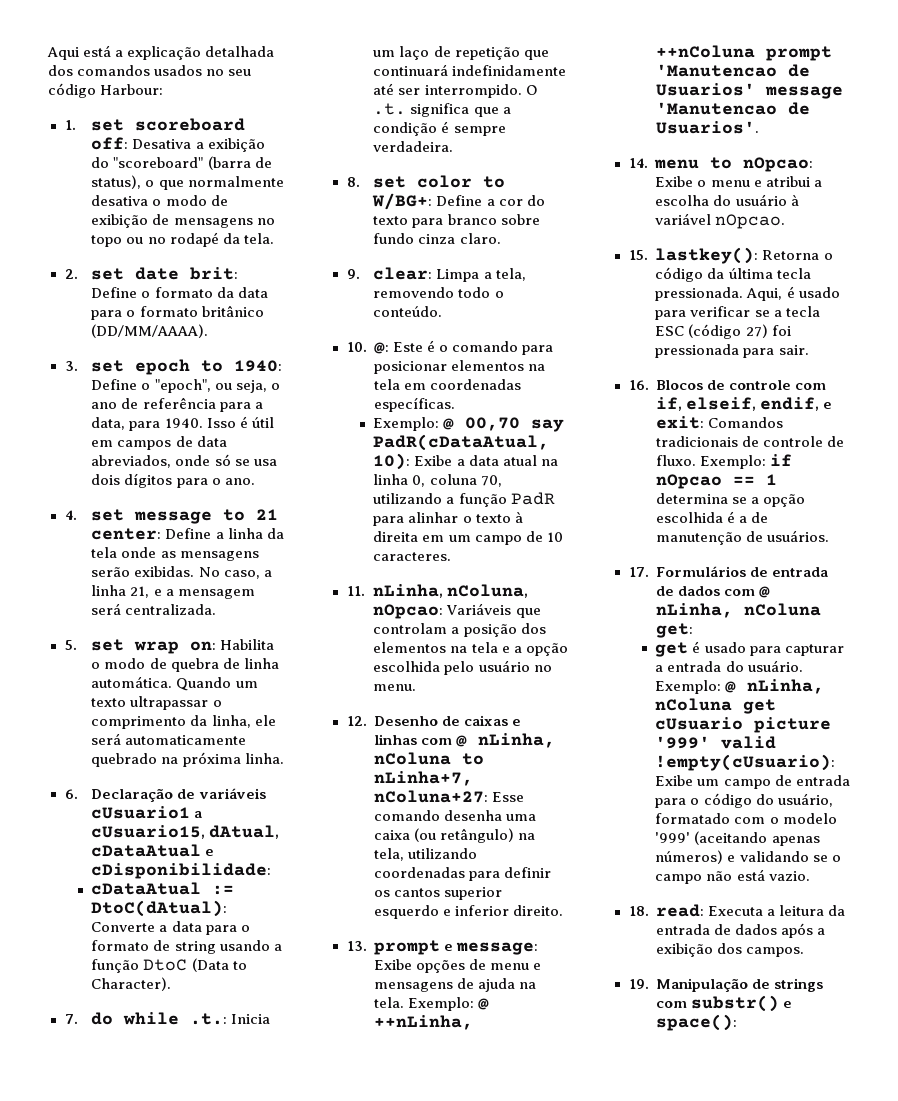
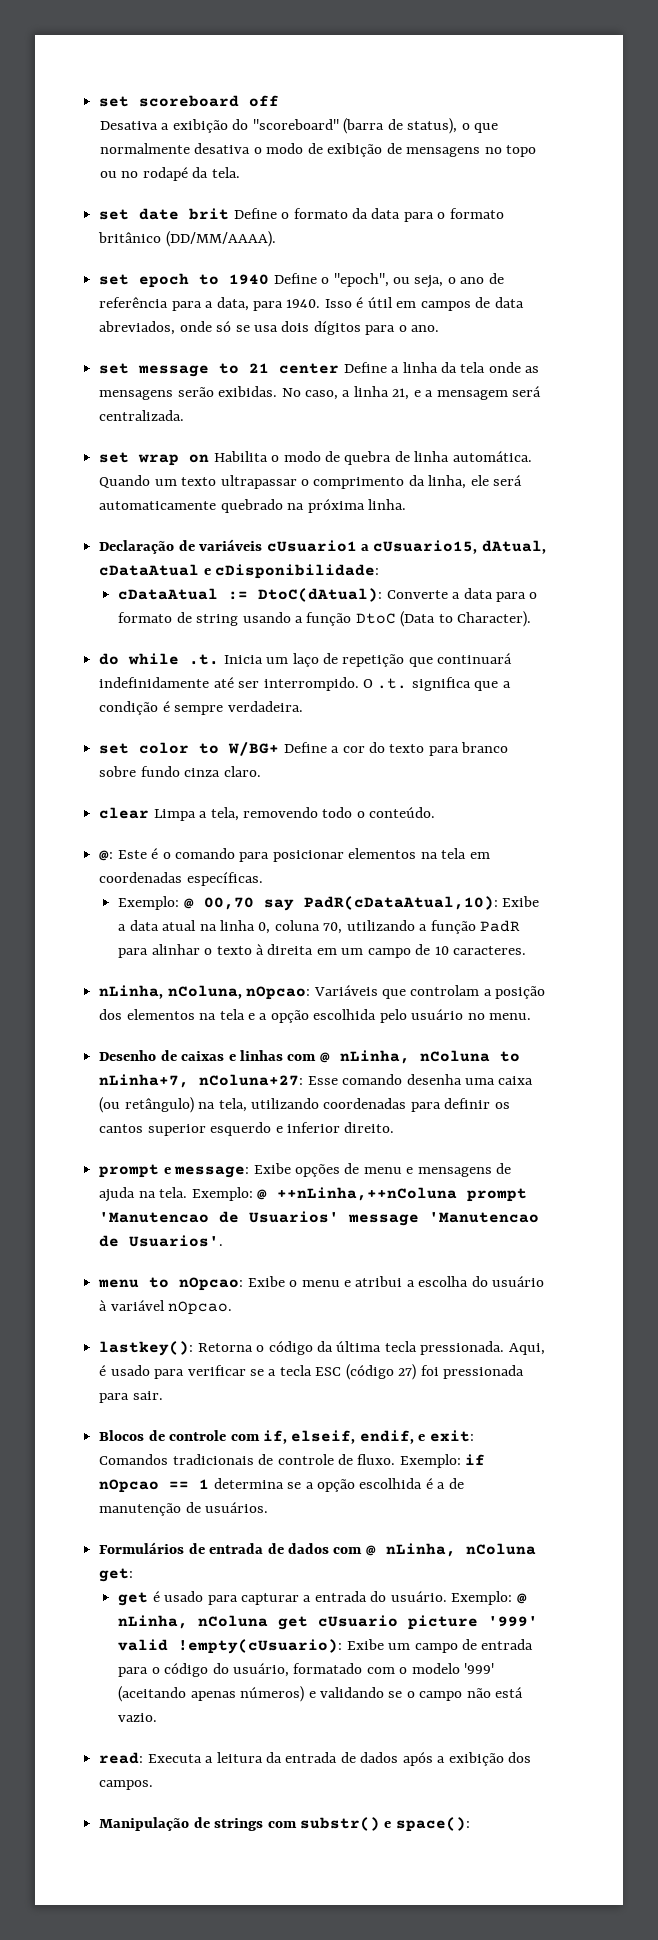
[47,45,275,60] [48,65,252,76] [48,83,164,98] [64,120,76,130] Aqui está a explicação detalhada dos comandos usados no seu código Harbour: // 1. -> (99, 101) none
[91,137,129,150] off: -> [249,95,280,107] off //
[64,269,78,279] 2. -> (240, 172) none
[190,267,239,280] brit: -> [189,208,230,220] brit
[64,361,78,371] 3. -> (276, 239) none
[234,360,283,372] 1940: -> [229,274,270,285] 1940
[64,510,77,520] 4. -> (440, 328) none
[91,528,162,540] center: -> [279,363,340,374] center
[64,640,77,650] 5. -> (185, 415) none
[190,641,217,651] on: -> [189,454,210,463] on
[64,789,78,799] 6. -> (406, 504) none
[64,1014,78,1024] 7. -> (532, 619) none
[190,1013,228,1025] .t.: -> [189,654,220,665] .t.
[346,177,360,187] 8. -> (303, 706) none
[372,193,433,210] W/BG+: -> [228,742,280,756] W/BG+
[346,267,433,280] 9. clear: -> [99,807,150,819] clear
[346,342,367,352] 10. -> (436, 812) none
[346,586,365,596] 11. -> (527, 950) none
[346,716,367,726] 12. -> (532, 1016) none
[346,941,367,951] 13. -> (395, 1127) none
[628,158,648,168] 14. -> (224, 1241) none
[628,250,648,260] 15. -> (233, 1308) none
[628,380,649,390] 16. -> (163, 1395) none
[628,567,649,577] 17. -> (269, 1507) none
[628,906,649,916] 18. -> (158, 1717) none
[628,979,649,989] 19. -> (154, 1785) none

